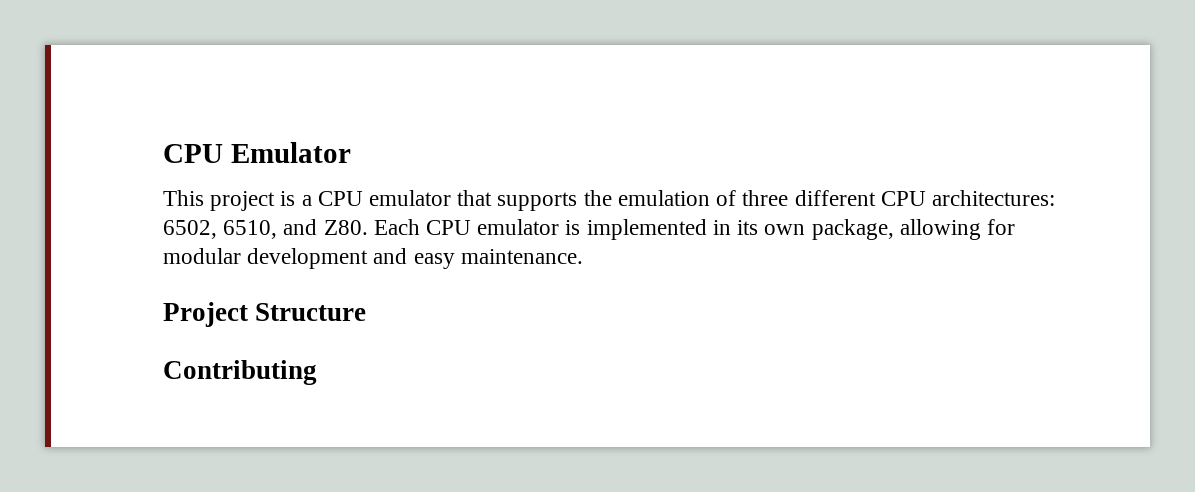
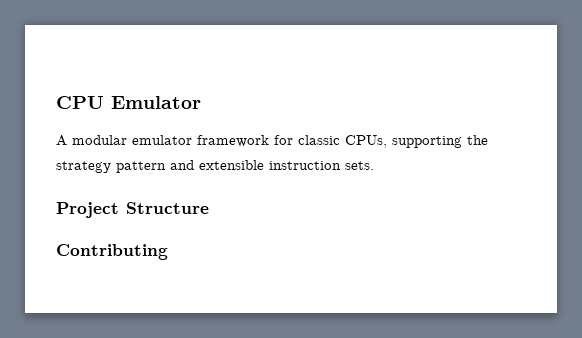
[163,190,1055,211] [163,219,1015,240] [163,248,583,269] This project is a CPU emulator that supports the emulation of three different CPU architectures: 6502, 6510, and Z80. Each CPU emulator is implemented in its own package, allowing for modular development and easy maintenance. -> [56,135,488,148] [56,160,374,173] A modular emulator framework for classic CPUs, supporting the strategy pattern and extensible instruction sets.

